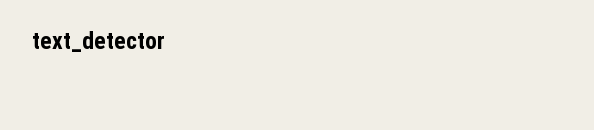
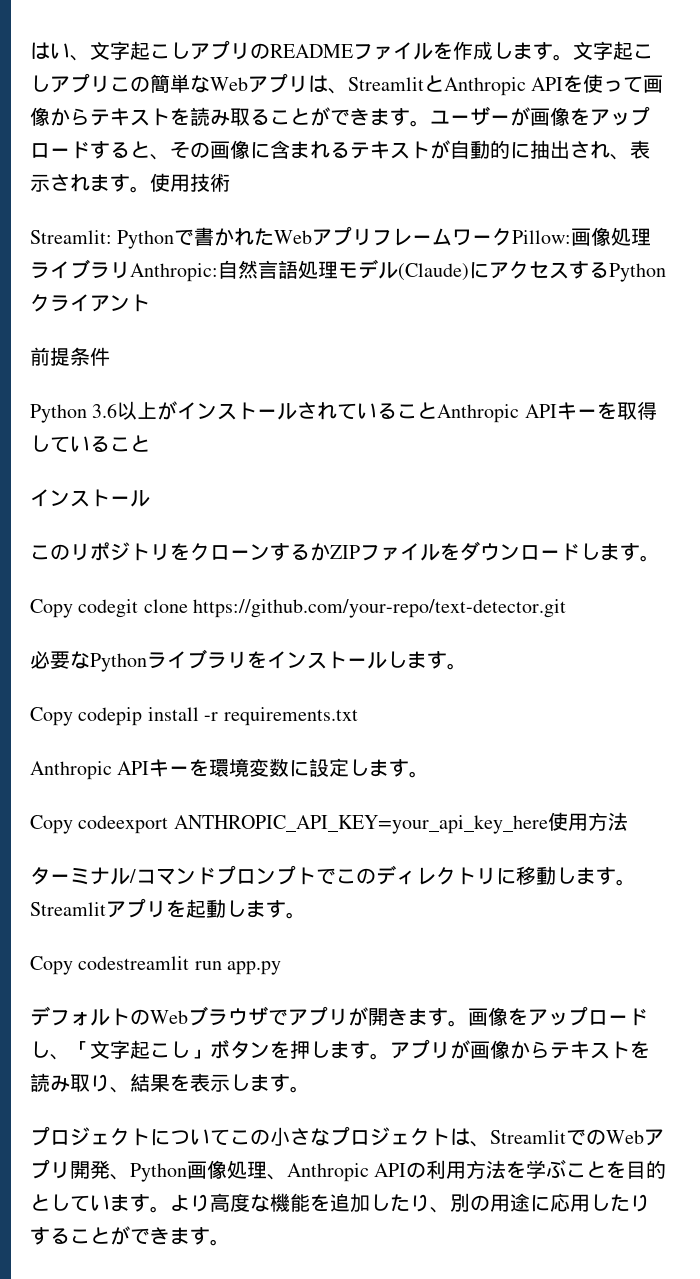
[32,31,165,52] text_detector -> [30,40,653,61] [30,73,664,96] [30,106,650,127] [30,140,650,160] [30,173,230,193] [30,226,652,249] [30,259,666,282] [30,294,150,312] [30,347,110,366] [30,401,657,423] [30,435,150,453] [30,489,150,507] [30,541,660,562] [30,599,567,618] [30,649,467,672] [30,707,358,726] [30,758,430,780] [30,812,628,834] [30,865,636,886] [30,898,306,919] [30,956,282,975] [30,1006,648,1027] [30,1039,650,1060] [30,1073,310,1093] [30,1126,664,1147] [30,1159,667,1182] [30,1193,650,1213] [30,1226,230,1246] はい、文字起こしアプリのREADMEファイルを作成します。文字起こしアプリこの簡単なWebアプリは、StreamlitとAnthropic APIを使って画像からテキストを読み取ることができます。ユーザーが画像をアップロードすると、その画像に含まれるテキストが自動的に抽出され、表示されます。使用技術 // Streamlit: Pythonで書かれたWebアプリフレームワークPillow:画像処理ライブラリAnthropic:自然言語処理モデル(Claude)にアクセスするPythonクライアント // 前提条件 // Python 3.6以上がインストールされていることAnthropic APIキーを取得していること // インストール // このリポジトリをクローンするかZIPファイルをダウンロードします。 // Copy codegit clone https://github.com/your-repo/text-detector.git // 必要なPythonライブラリをインストールします。 // Copy codepip install -r requirements.txt // Anthropic APIキーを環境変数に設定します。 // Copy codeexport ANTHROPIC_API_KEY=your_api_key_here使用方法 // ターミナル/コマンドプロンプトでこのディレクトリに移動します。Streamlitアプリを起動します。 // Copy codestreamlit run app.py // デフォルトのWebブラウザでアプリが開きます。画像をアップロードし、「文字起こし」ボタンを押します。アプリが画像からテキストを読み取り、結果を表示します。 // プロジェクトについてこの小さなプロジェクトは、StreamlitでのWebアプリ開発、Python画像処理、Anthropic APIの利用方法を学ぶことを目的としています。より高度な機能を追加したり、別の用途に応用したりすることができます。

